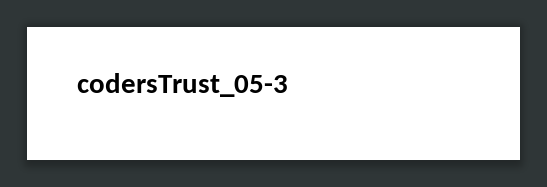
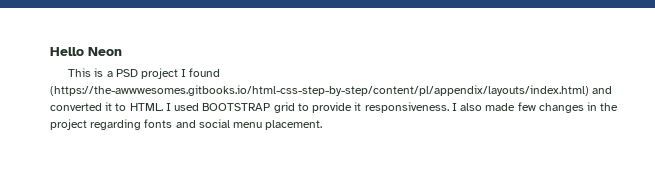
[77,73,288,97] codersTrust_05-3 -> [50,47,122,56] [68,68,221,79] [50,85,613,96] [50,102,619,113] [50,119,323,130] Hello Neon // This is a PSD project I found (https://the-awwwesomes.gitbooks.io/html-css-step-by-step/content/pl/appendix/layouts/index.html) and converted it to HTML. I used BOOTSTRAP grid to provide it responsiveness. I also made few changes in the project regarding fonts and social menu placement.

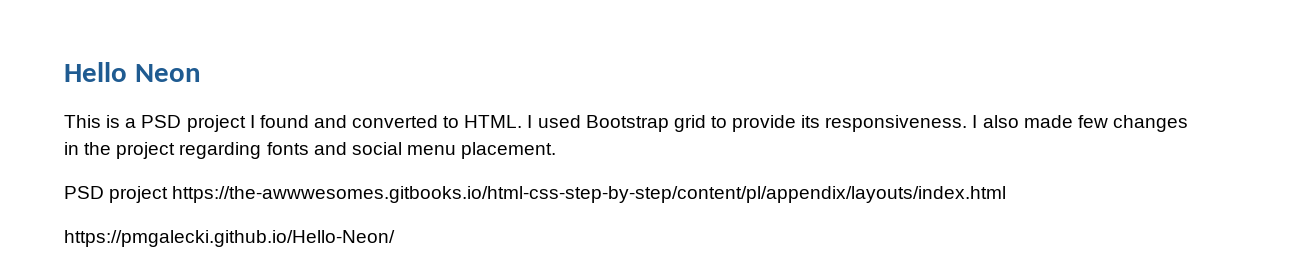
[50,85,589,96] (https://the-awwwesomes.gitbooks.io/html-css-step-by-step/content/pl/appendix/layouts/index.html) -> (309, 121) none
[105,102,113,111] it -> (439, 121) none
[202,103,271,111] BOOTSTRAP -> [585,115,669,132] Bootstrap
[354,102,362,111] it -> [801,115,821,128] its
(323, 125) none -> [64,186,1007,203] [64,230,395,247] // PSD project https://the-awwwesomes.gitbooks.io/html-css-step-by-step/content/pl/appendix/layouts/index.html // https://pmgalecki.github.io/Hello-Neon/

